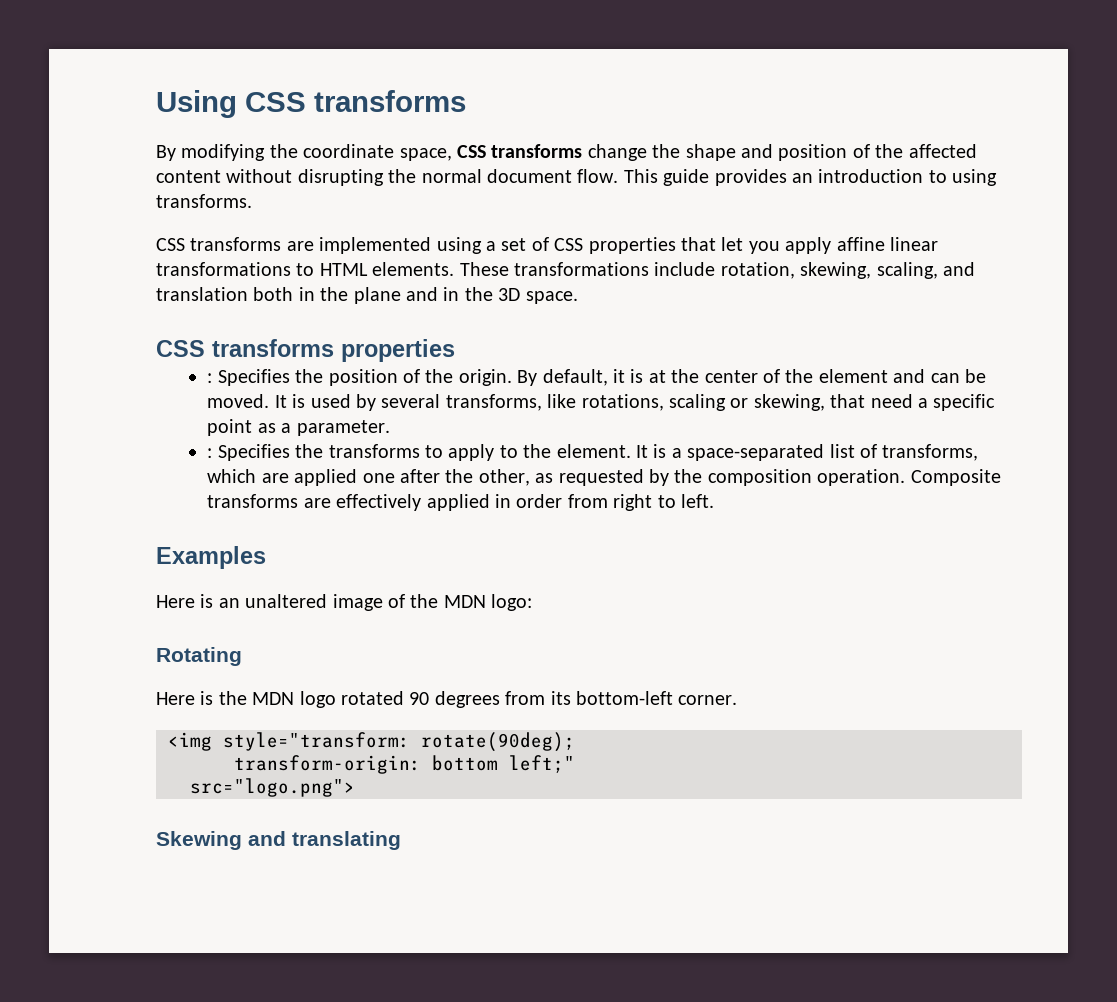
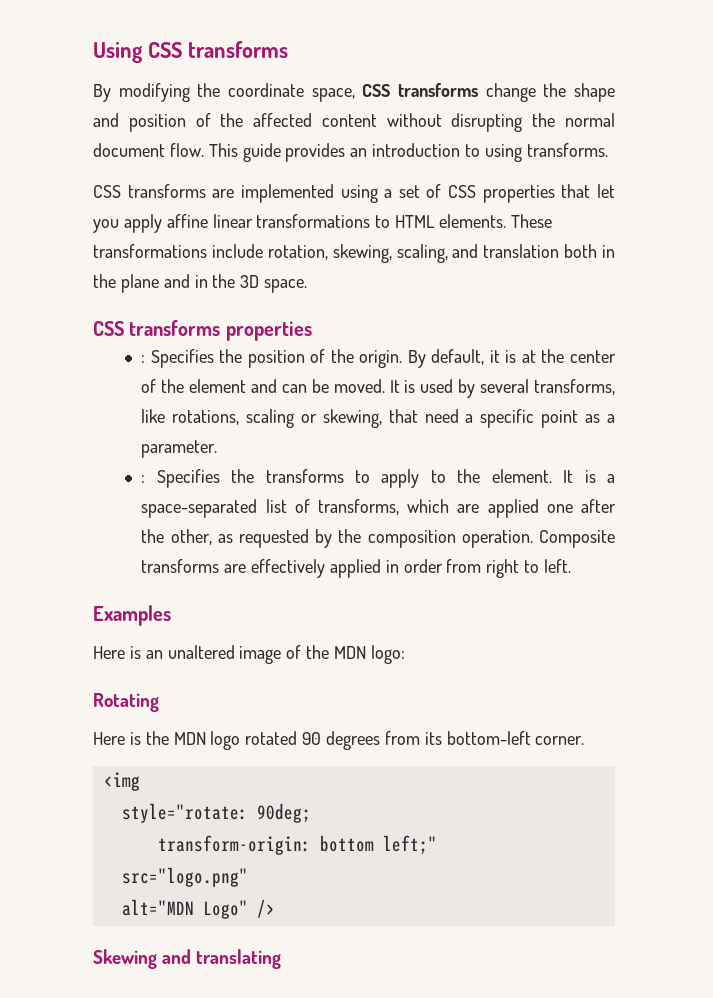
[223,732,575,752] style="transform: rotate(90deg); -> [121,803,311,823] // style="rotate: 90deg;
[190,778,355,797] src="logo.png"> -> [121,867,248,887] [121,899,275,919] src="logo.png" // alt="MDN Logo" />

